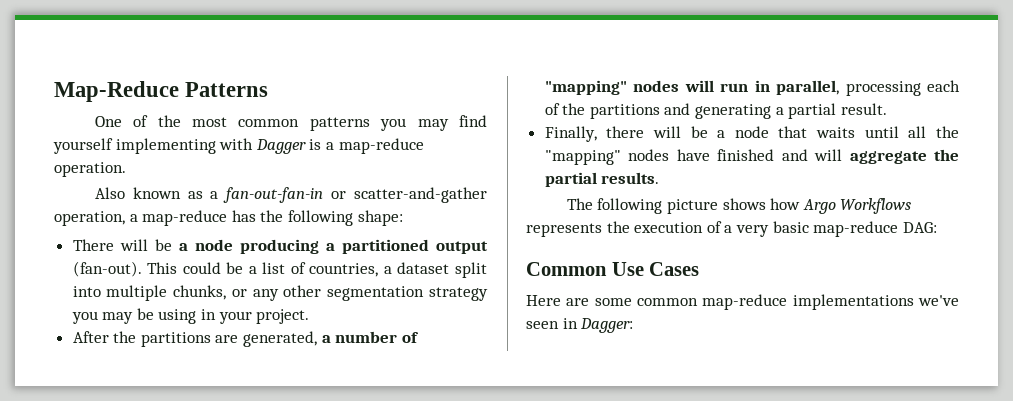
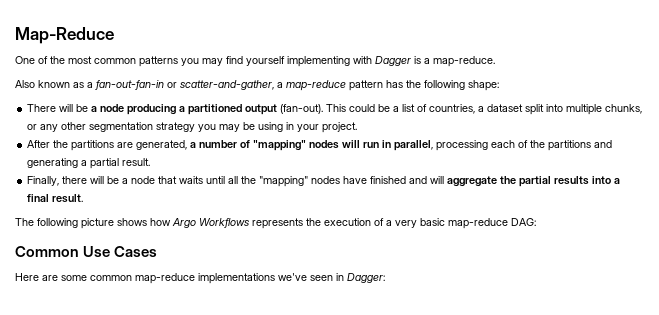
[185,82,269,97] Patterns -> (114, 35) none
[338,138,424,154] [54,162,126,177] map-reduce operation. -> [433,56,495,67] map-reduce.
[353,187,487,203] [54,210,228,226] scatter-and-gather operation, a map-reduce -> [180,80,383,91] scatter-and-gather, a map-reduce pattern
[601,172,660,184] results. -> [554,176,621,185] [27,194,84,203] results into a final result.

